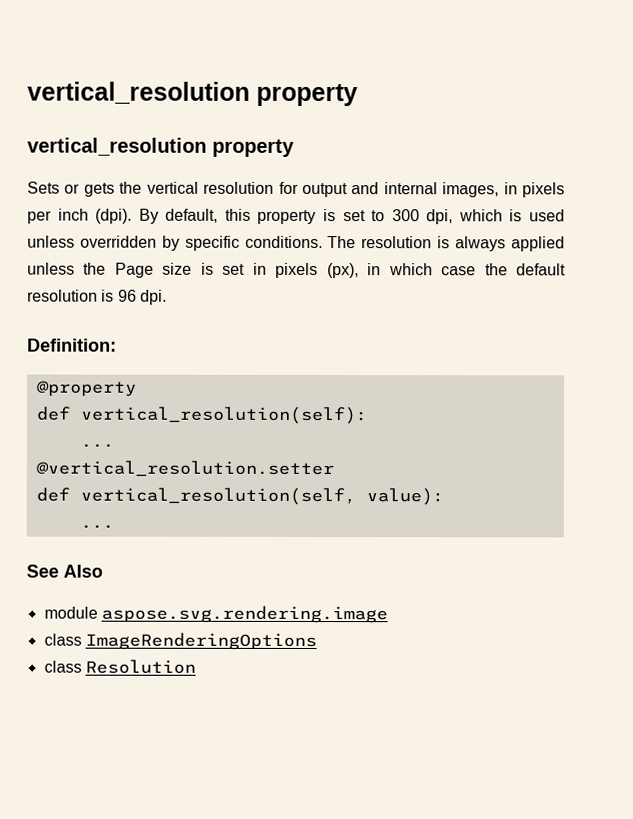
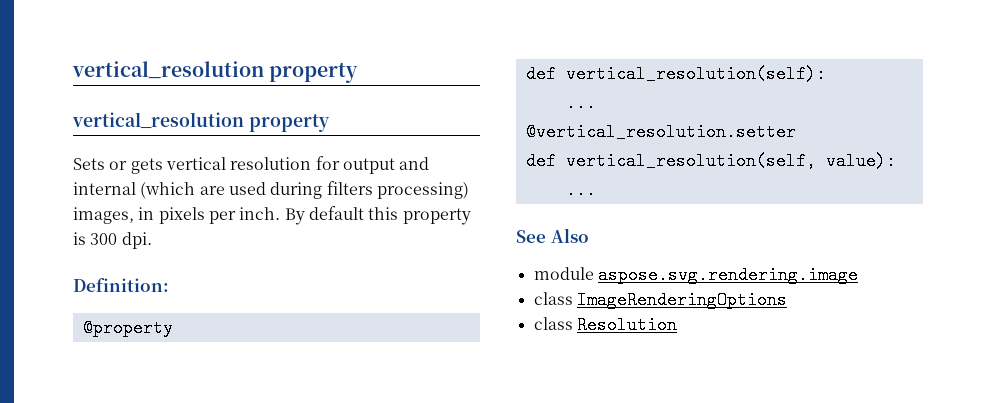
[119,181,143,194] the -> (163, 166) none
[442,182,566,198] [27,208,565,225] [27,235,566,252] [27,262,566,279] [27,289,137,302] images, in pixels per inch (dpi). By default, this property is set to 300 dpi, which is used unless overridden by specific conditions. The resolution is always applied unless the Page size is set in pixels (px), in which case the default resolution is 96 -> [140,181,469,199] [73,206,471,225] [73,232,118,245] (which are used during filters processing) images, in pixels per inch. By default this property is 300

